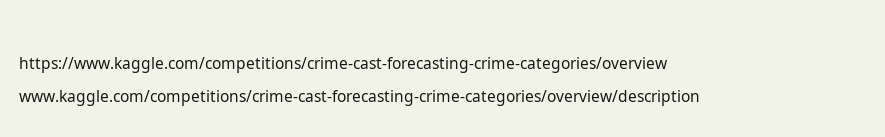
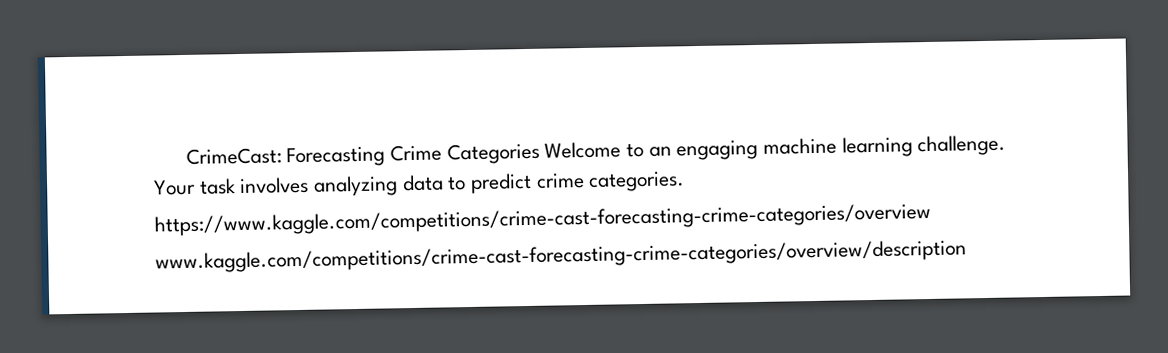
(19, 65) none -> [185,134,1007,168] [154,171,686,197] CrimeCast: Forecasting Crime Categories Welcome to an engaging machine learning challenge. Your task involves analyzing data to predict crime categories. //

